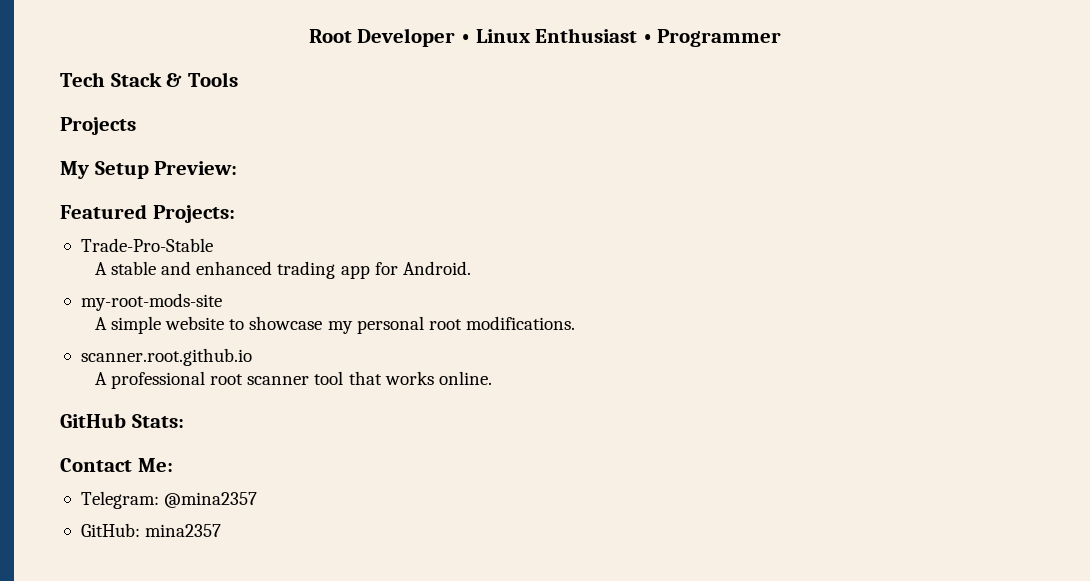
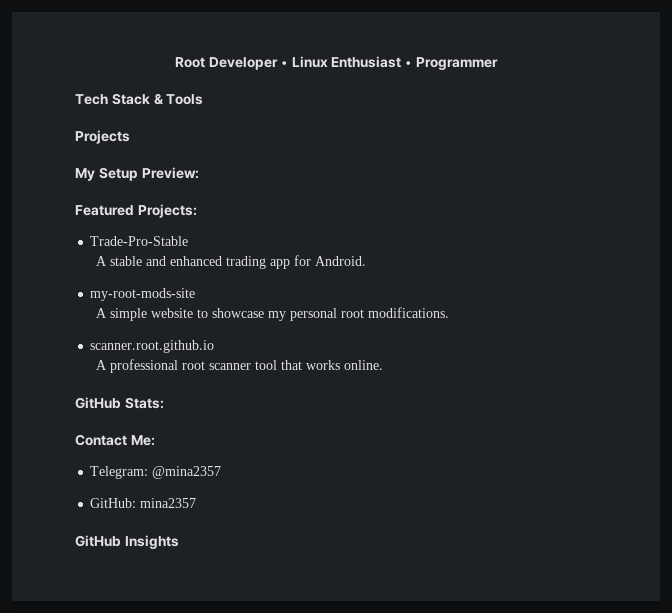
(222, 530) none -> [75,535,179,549] // GitHub Insights

